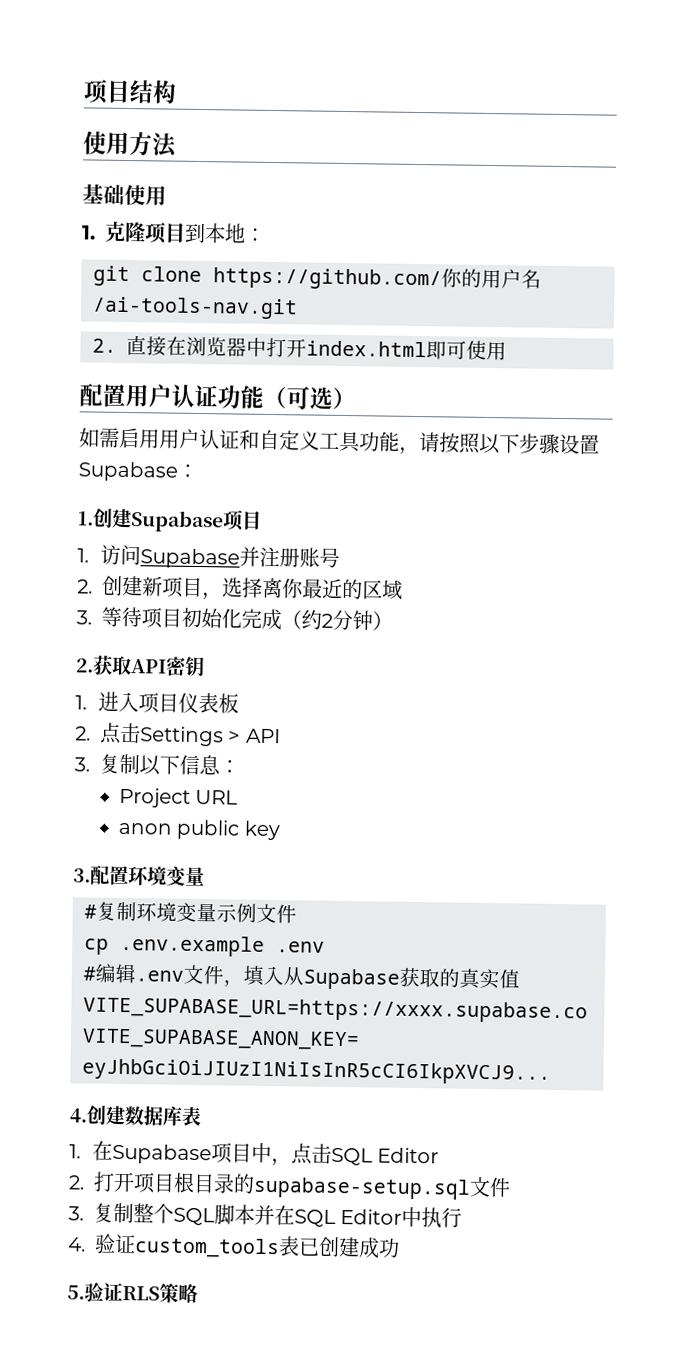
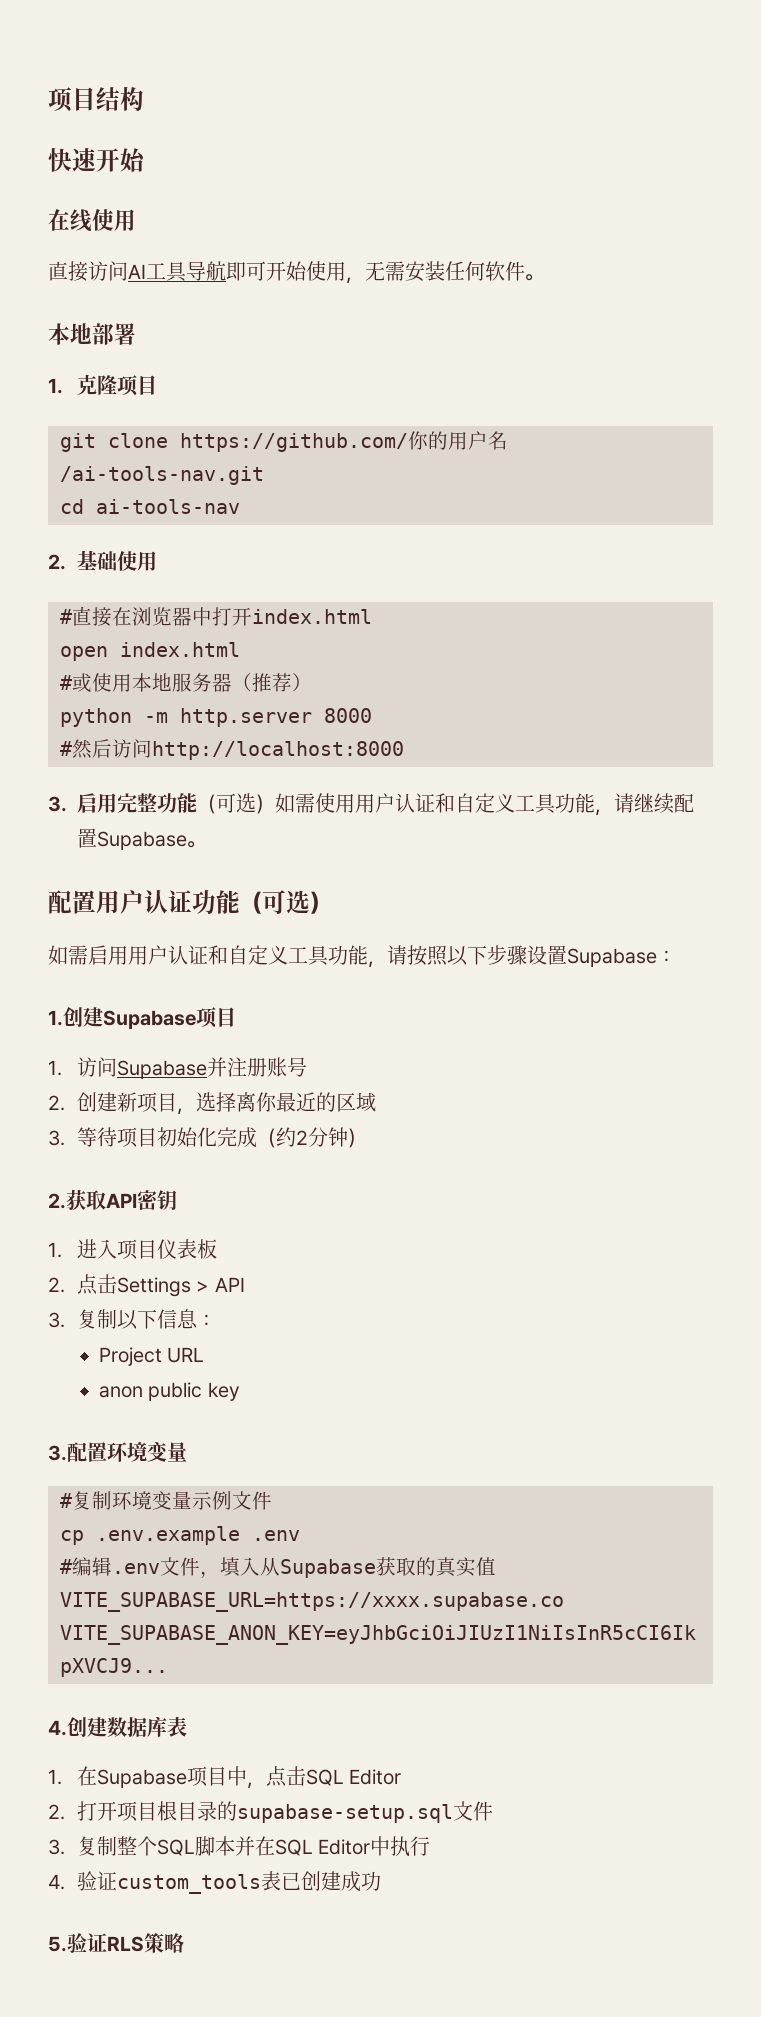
[83,131,178,158] [82,183,167,206] 使用方法 // 基础使用 -> [48,148,146,172] [48,209,136,232] [48,261,544,284] [48,323,136,345] 快速开始 // 在线使用 // 直接访问AI工具导航即可开始使用，无需安装任何软件。 // 本地部署
[184,222,266,244] 到本地： -> (157, 385) none
[92,338,117,353] // 2. -> [60,499,240,514] [48,550,157,571] [60,609,72,624] // cd ai-tools-nav // 2.基础使用 // #
[426,340,507,361] 即可使用 -> [60,642,240,661] [60,673,312,693] [60,708,372,727] [60,739,404,760] [48,793,694,816] [77,828,206,850] // open index.html // #或使用本地服务器（推荐） // python -m http.server 8000 // #然后访问http://localhost:8000 // 3.启用完整功能（可选）如需使用用户认证和自定义工具功能，请继续配置Supabase。

